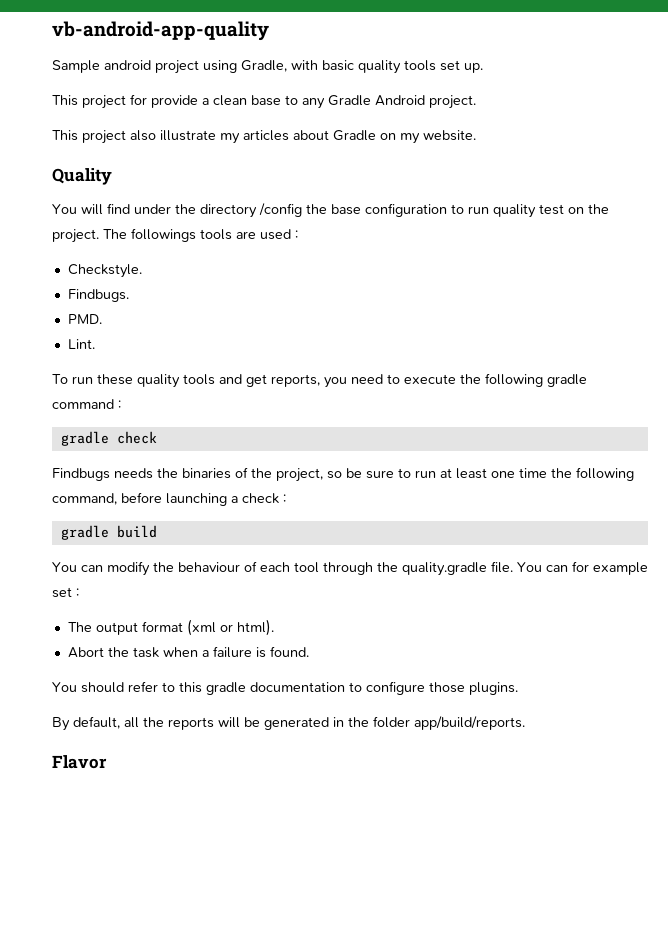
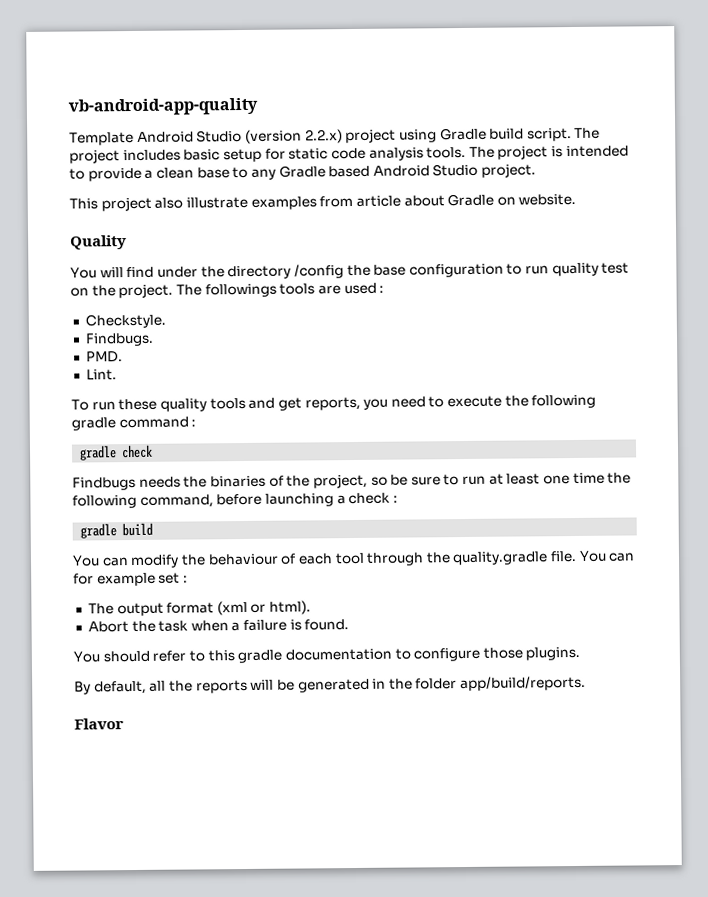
[52,60,483,74] [52,94,147,109] Sample android project using Gradle, with basic quality tools set up. // This project for -> [69,127,601,146] [69,145,629,164] [69,168,85,180] Template Android Studio (version 2.2.x) project using Gradle build script. The project includes basic setup for static code analysis tools. The project is intended to
[375,95,425,106] Android -> [328,163,479,178] based Android Studio
[220,130,289,144] my articles -> [250,195,401,210] examples from article
[400,133,420,144] my -> (516, 201) none

